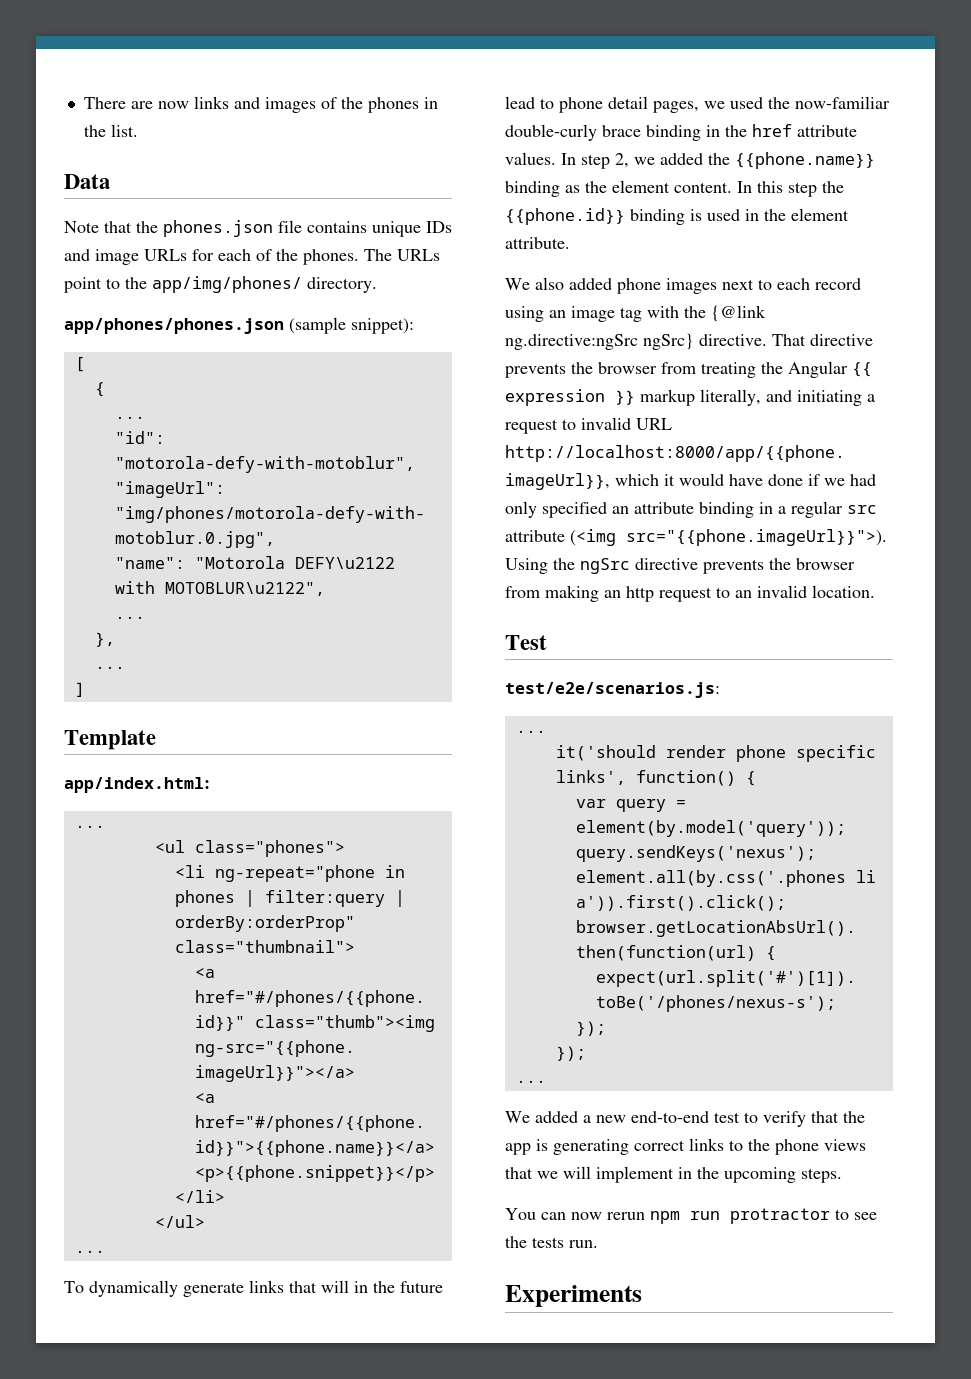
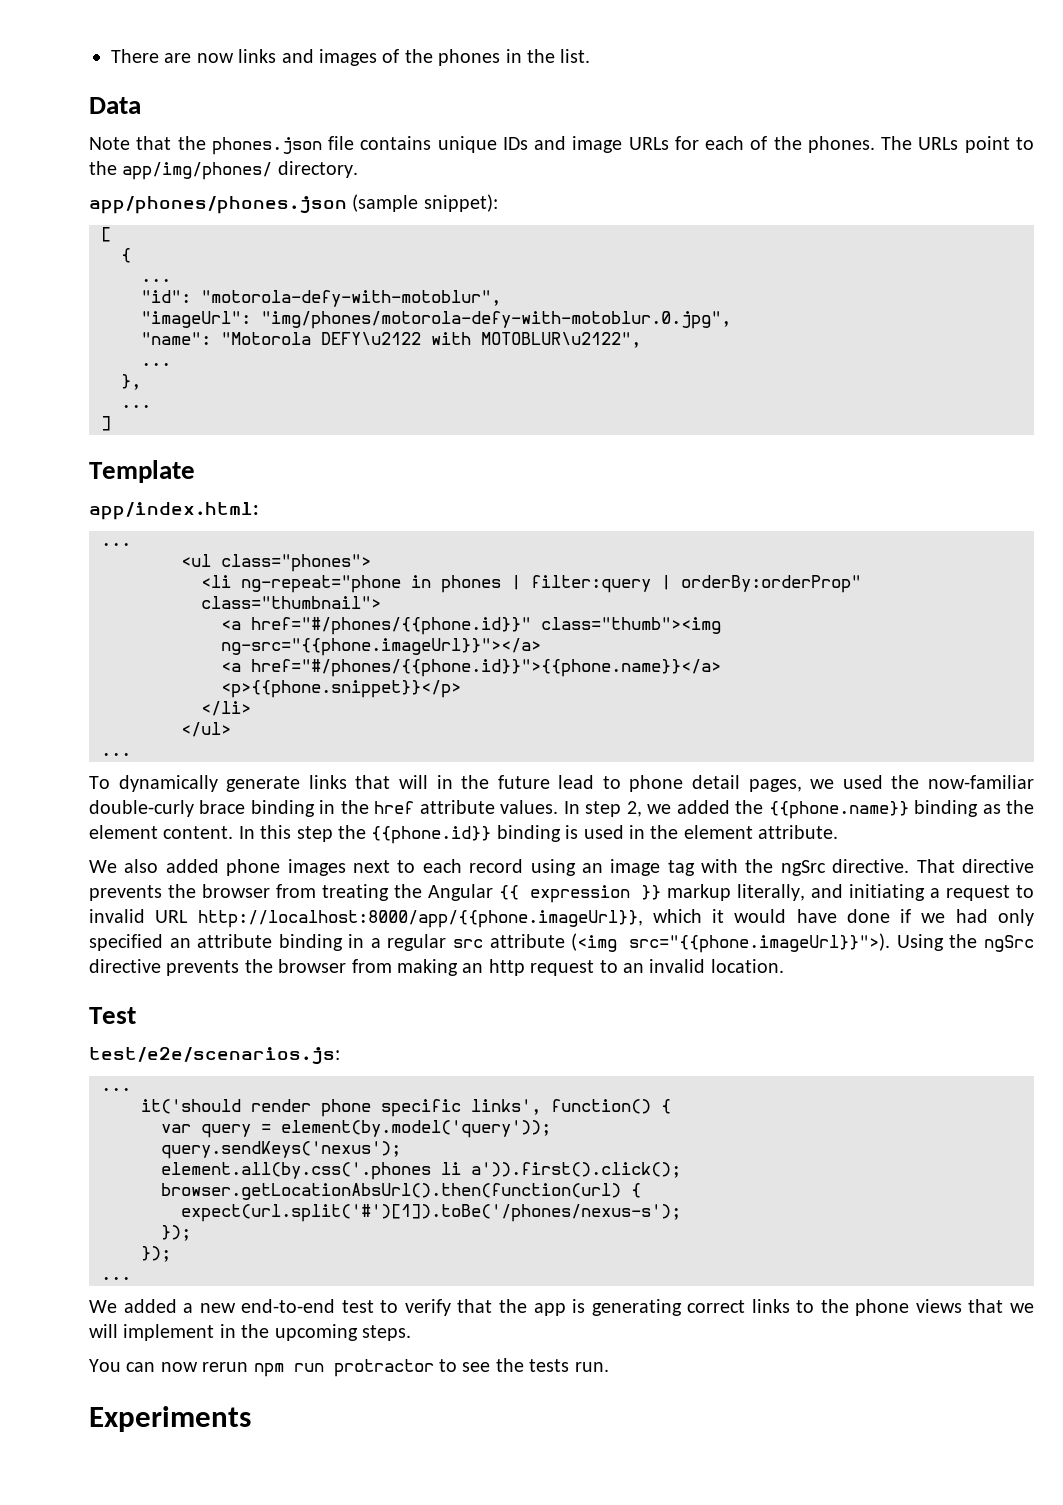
[711,305,766,322] [505,333,694,350] {@link ng.directive:ngSrc ngSrc} -> [780,860,826,876] ngSrc

